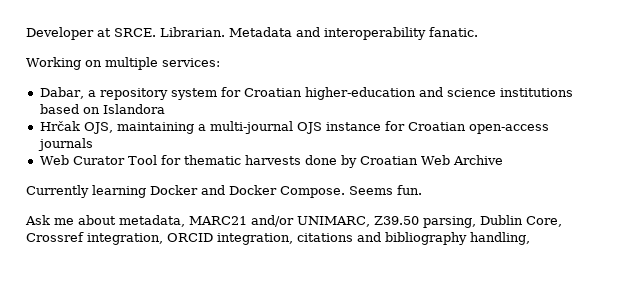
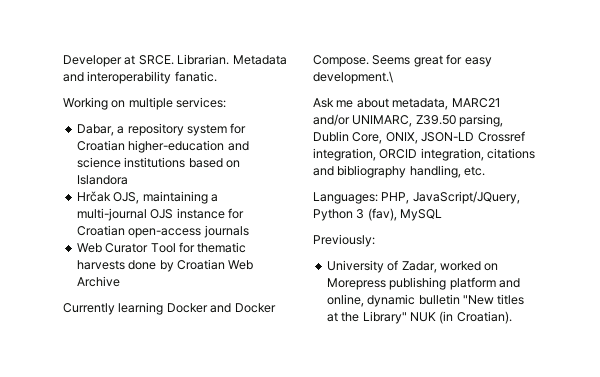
[397,185,422,195] fun. -> [413,54,492,67] [313,71,393,84] great for easy development.\
(562, 221) none -> [385,132,475,144] ONIX, JSON-LD
(530, 238) none -> [464,166,486,176] [313,191,520,204] [313,208,443,221] [313,234,375,247] [326,260,499,273] [326,277,520,290] [326,294,525,307] [326,311,512,324] etc. // Languages: PHP, JavaScript/JQuery, Python 3 (fav), MySQL // Previously: // University of Zadar, worked on Morepress publishing platform and online, dynamic bulletin "New titles at the Library" NUK (in Croatian).

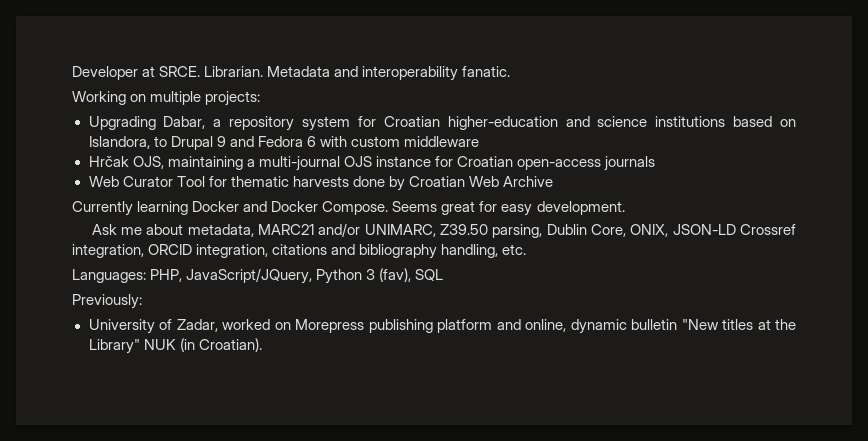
[176,97,227,108] services: // -> [205,91,261,106] [88,116,156,130] projects: // Upgrading
[76,175,128,185] Islandora -> [88,136,479,150] Islandora, to Drupal 9 and Fedora 6 with custom middleware
[313,71,393,84] development.\ -> [536,201,625,215] development.
[400,209,443,221] MySQL -> [415,269,444,281] SQL

